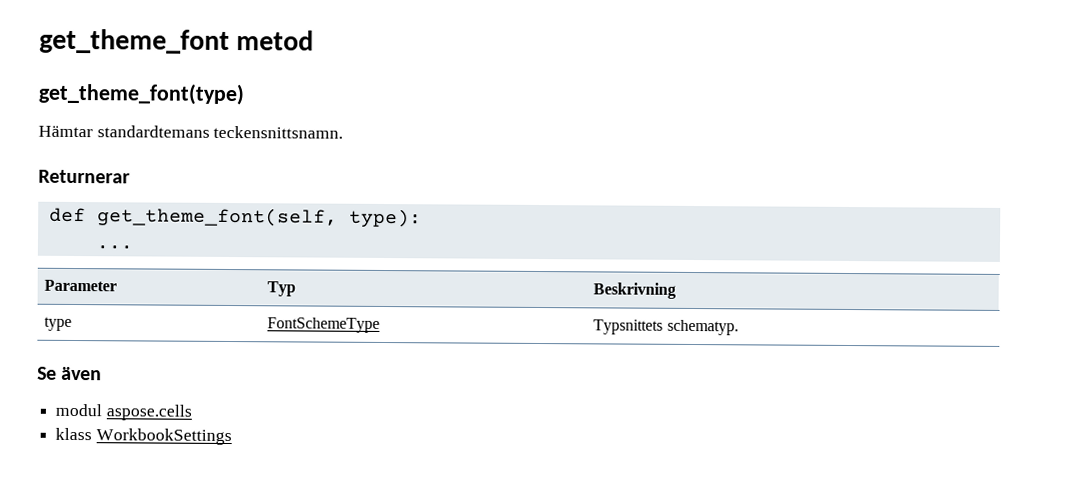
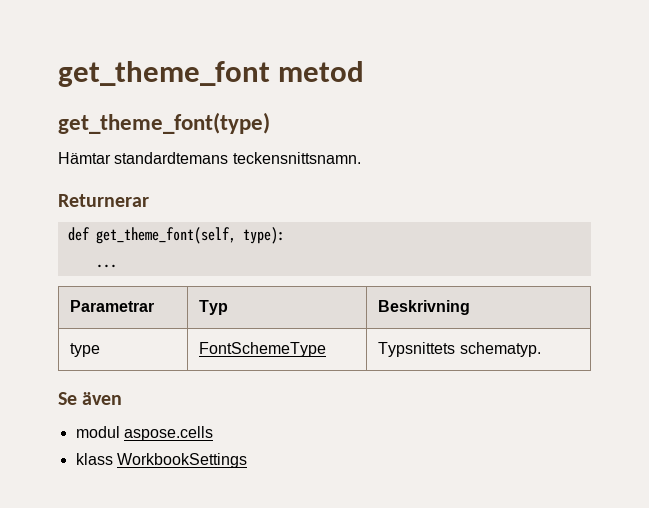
[44,279,118,292] Parameter -> [70,300,155,312] Parametrar

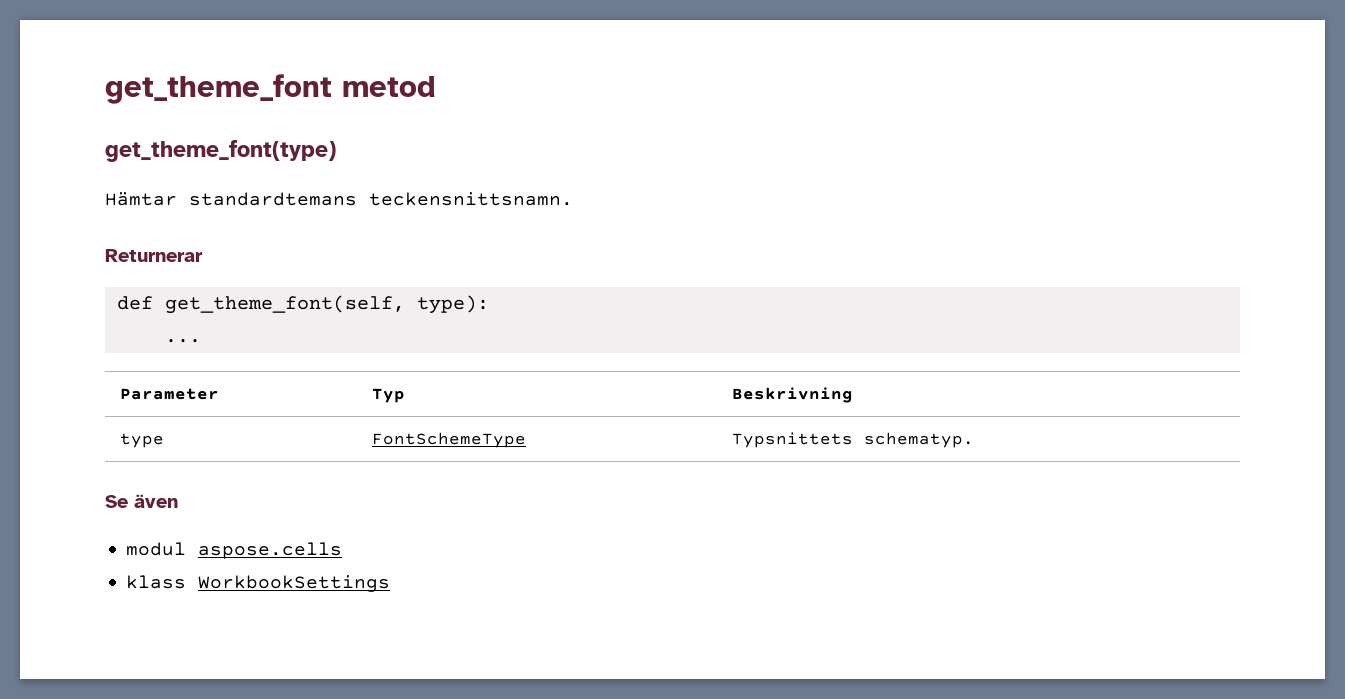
[70,300,155,312] Parametrar -> [120,388,220,400] Parameter

